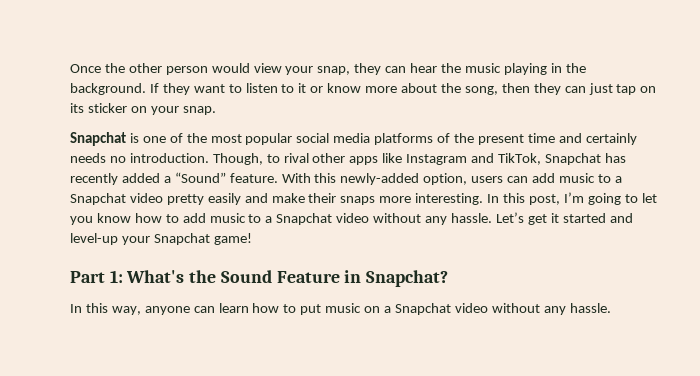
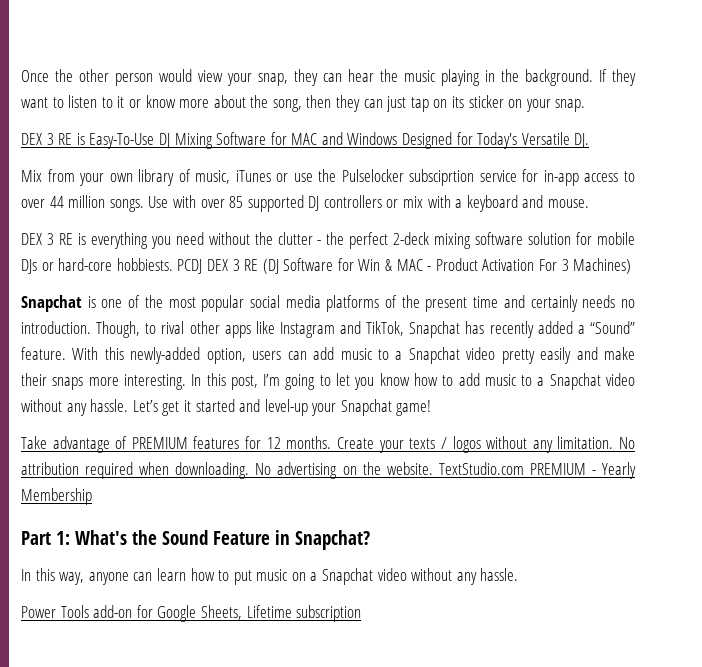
(216, 110) none -> [21,132,590,149] [21,169,635,186] [21,195,590,212] [21,232,636,249] [21,258,632,274] // DEX 3 RE is Easy-To-Use DJ Mixing Software for MAC and Windows Designed for Today's Versatile DJ. // Mix from your own library of music, iTunes or use the Pulselocker subsciprtion service for in-app access to over 44 million songs. Use with over 85 supported DJ controllers or mix with a keyboard and mouse. // DEX 3 RE is everything you need without the clutter - the perfect 2-deck mixing software solution for mobile DJs or hard-core hobbiests. PCDJ DEX 3 RE (DJ Software for Win & MAC - Product Activation For 3 Machines)
(252, 239) none -> [21,436,635,453] [21,462,637,479] [21,488,92,505] // Take advantage of PREMIUM features for 12 months. Create your texts / logos without any limitation. No attribution required when downloading. No advertising on the website. TextStudio.com PREMIUM - Yearly Membership
(611, 308) none -> [21,605,362,622] // Power Tools add-on for Google Sheets, Lifetime subscription

